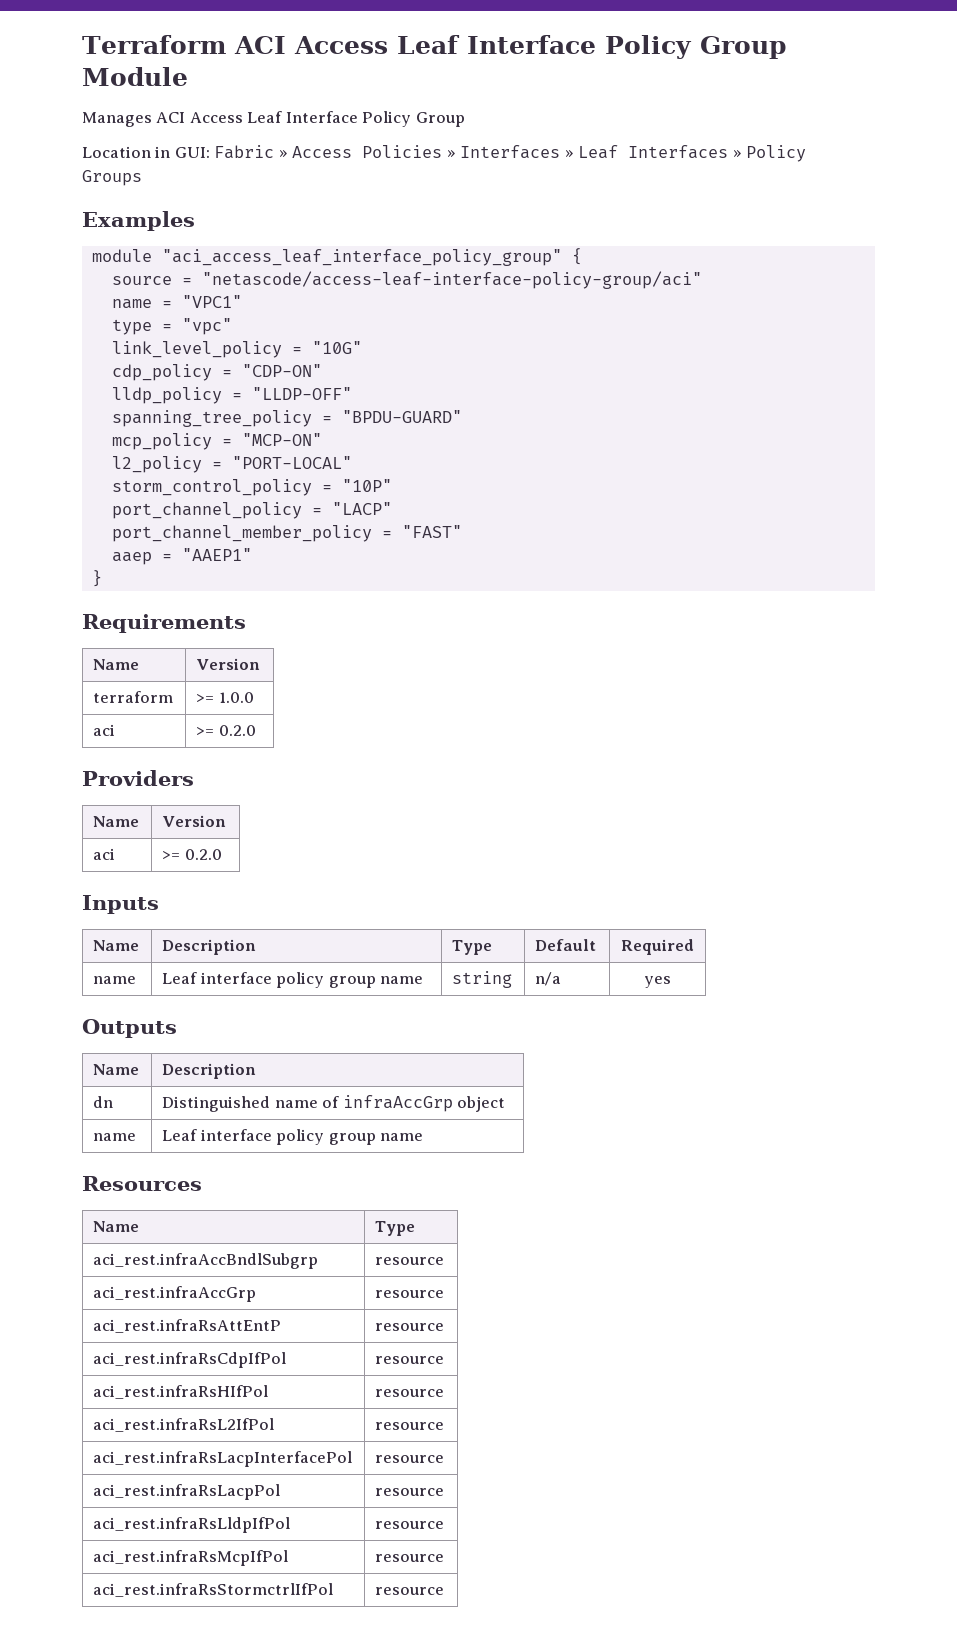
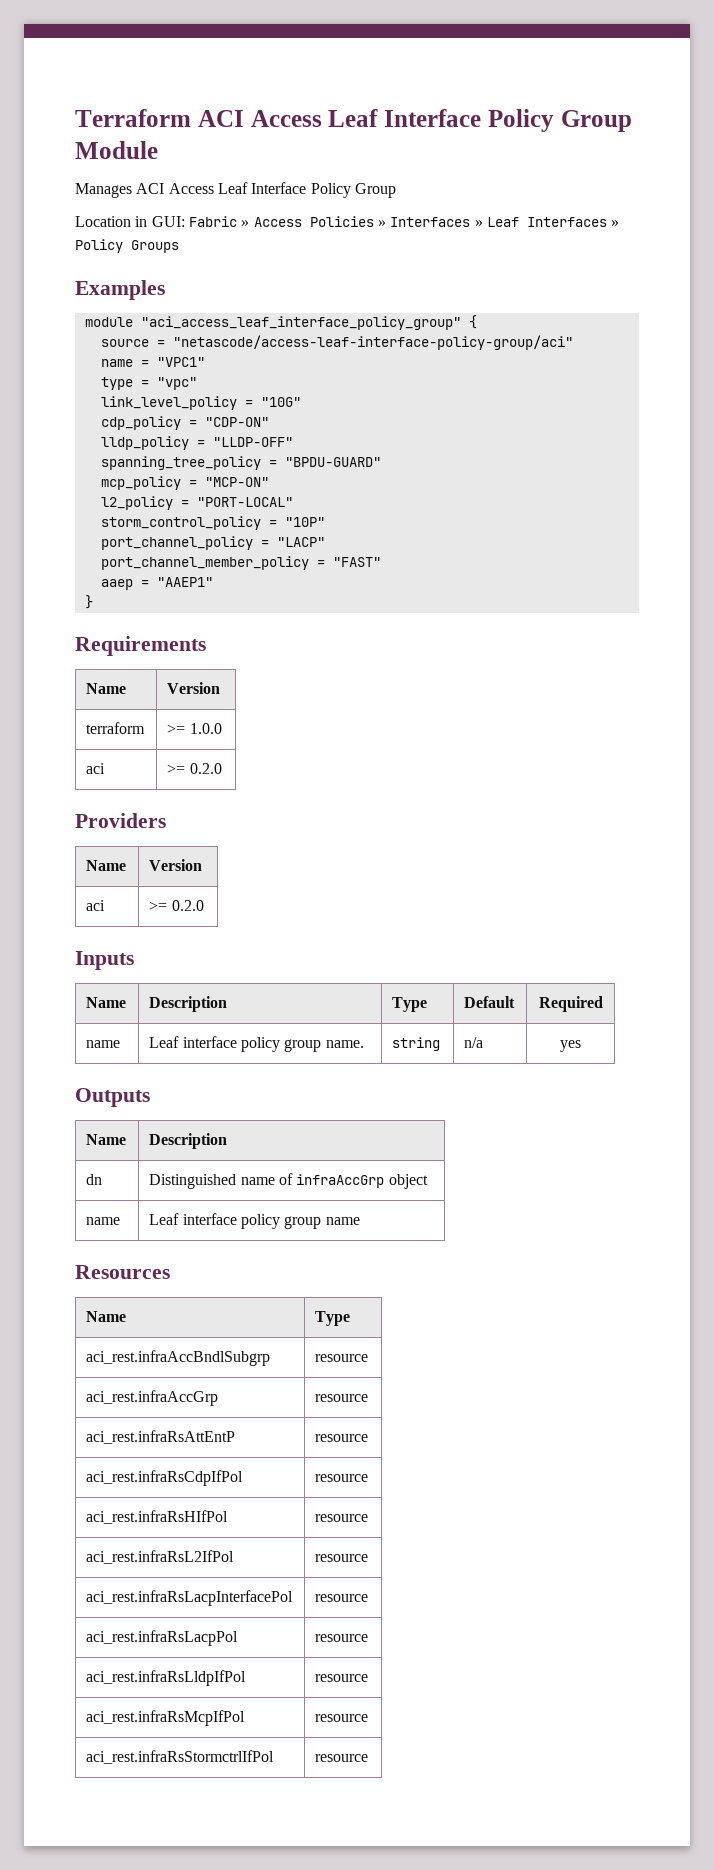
[380,976,424,984] name -> [325,1040,364,1048] name.

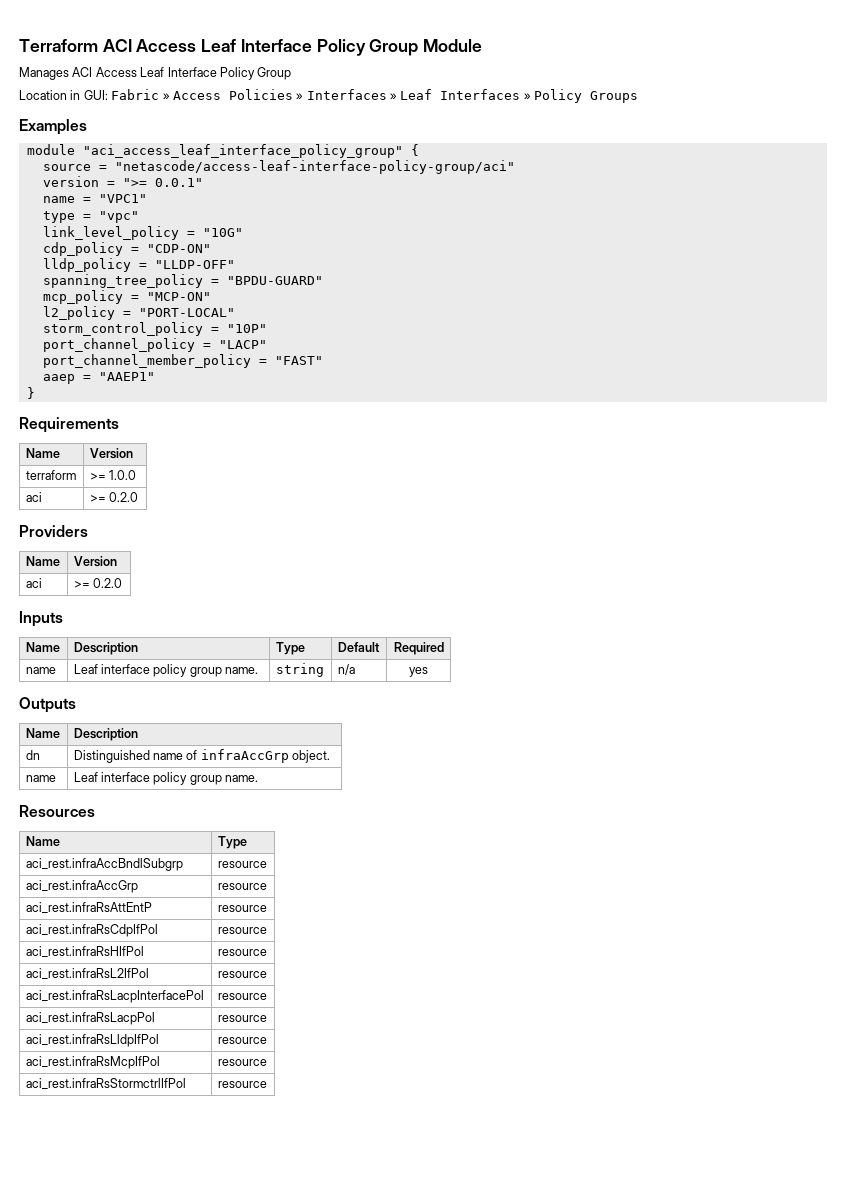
(573, 342) none -> [42,176,203,187] // version = ">= 0.0.1"
[388,1174,428,1189] [86,1217,121,1225] [149,1213,360,1229] object // name | Leaf interface policy group name -> [292,750,331,763] [25,775,56,782] [73,772,259,785] object. // name | Leaf interface policy group name.

